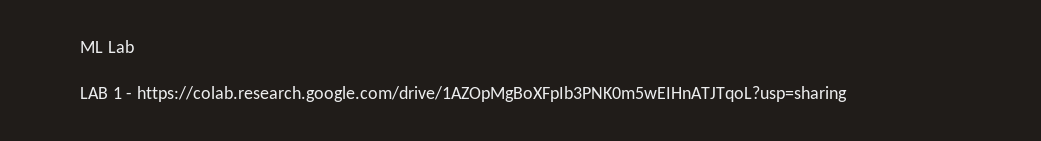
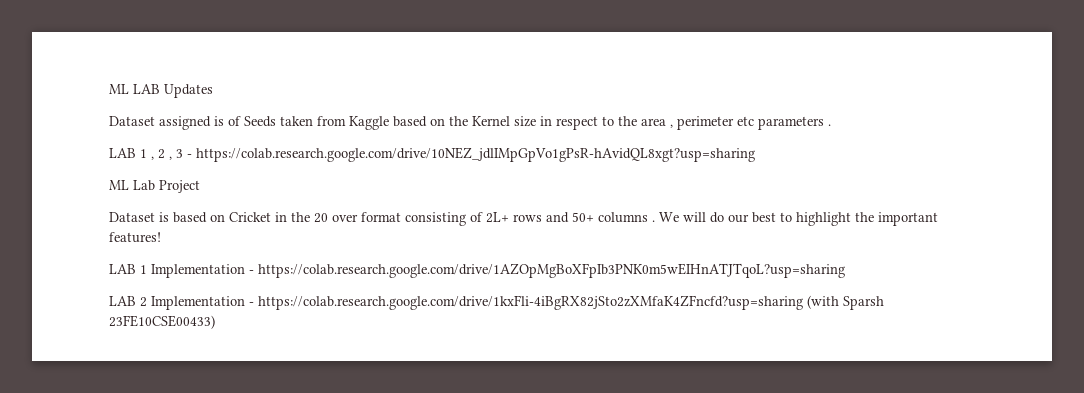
[80,40,134,53] [80,86,848,102] ML Lab // LAB 1 - https://colab.research.google.com/drive/1AZOpMgBoXFpIb3PNK0m5wEIHnATJTqoL?usp=sharing -> [109,84,213,98] [109,116,831,130] [109,147,755,162] [109,180,200,193] [109,212,938,226] [109,232,161,243] [109,263,845,278] [109,295,884,310] [109,315,215,329] ML LAB Updates // Dataset assigned is of Seeds taken from Kaggle based on the Kernel size in respect to the area , perimeter etc parameters . // LAB 1 , 2 , 3 - https://colab.research.google.com/drive/10NEZ_jdlIMpGpVo1gPsR-hAvidQL8xgt?usp=sharing // ML Lab Project // Dataset is based on Cricket in the 20 over format consisting of 2L+ rows and 50+ columns . We will do our best to highlight the important features! // LAB 1 Implementation - https://colab.research.google.com/drive/1AZOpMgBoXFpIb3PNK0m5wEIHnATJTqoL?usp=sharing // LAB 2 Implementation - https://colab.research.google.com/drive/1kxFli-4iBgRX82jSto2zXMfaK4ZFncfd?usp=sharing (with Sparsh 23FE10CSE00433)

